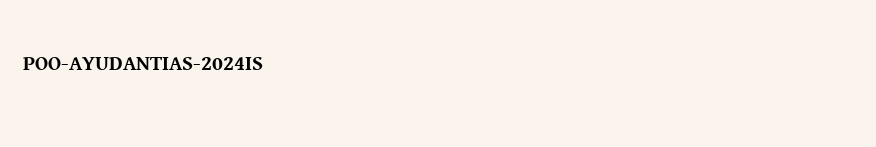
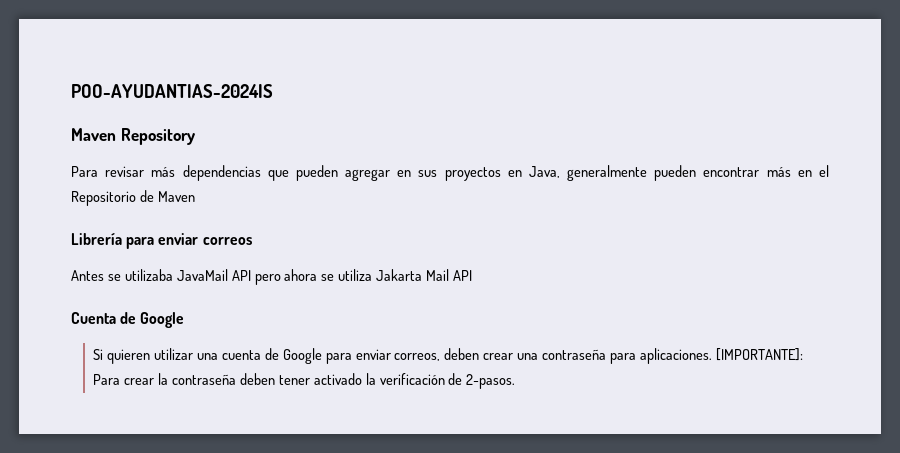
(263, 63) none -> [71,128,195,145] [71,165,829,181] [71,190,195,206] [71,233,252,249] [71,269,473,285] [71,312,185,328] [93,348,803,364] [93,373,516,389] // Maven Repository // Para revisar más dependencias que pueden agregar en sus proyectos en Java, generalmente pueden encontrar más en el Repositorio de Maven // Librería para enviar correos // Antes se utilizaba JavaMail API pero ahora se utiliza Jakarta Mail API // Cuenta de Google // Si quieren utilizar una cuenta de Google para enviar correos, deben crear una contraseña para aplicaciones. [IMPORTANTE]: Para crear la contraseña deben tener activado la verificación de 2-pasos.

